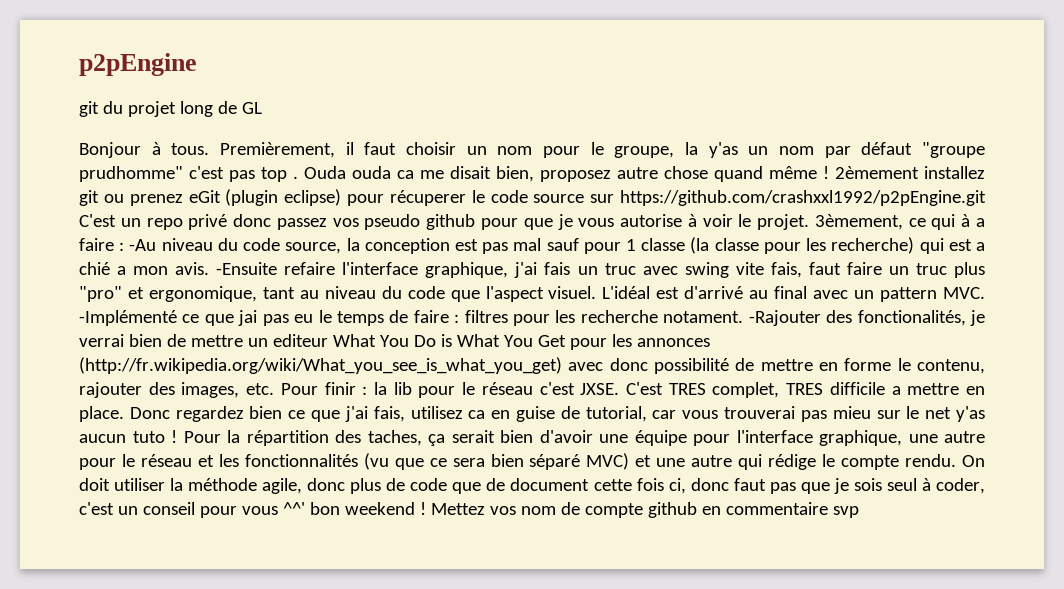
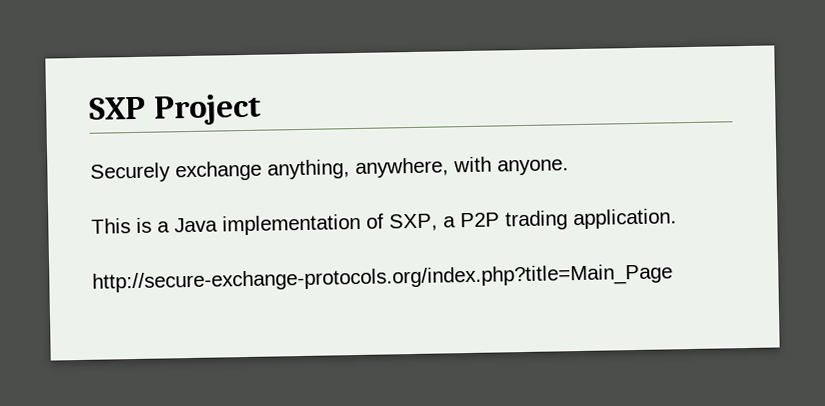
[79,53,197,76] [79,101,262,117] [79,142,985,158] [79,166,985,182] [79,189,986,206] [79,214,985,230] [79,237,986,254] [79,262,985,278] [79,286,985,302] [79,310,986,326] [79,334,710,350] [79,357,986,374] [79,382,985,398] [79,406,986,422] [79,430,985,446] [79,453,986,470] [79,478,986,494] [79,502,859,518] p2pEngine // git du projet long de GL // Bonjour à tous. Premièrement, il faut choisir un nom pour le groupe, la y'as un nom par défaut "groupe prudhomme" c'est pas top . Ouda ouda ca me disait bien, proposez autre chose quand même ! 2èmement installez git ou prenez eGit (plugin eclipse) pour récuperer le code source sur https://github.com/crashxxl1992/p2pEngine.git C'est un repo privé donc passez vos pseudo github pour que je vous autorise à voir le projet. 3èmement, ce qui à a faire : -Au niveau du code source, la conception est pas mal sauf pour 1 classe (la classe pour les recherche) qui est a chié a mon avis. -Ensuite refaire l'interface graphique, j'ai fais un truc avec swing vite fais, faut faire un truc plus "pro" et ergonomique, tant au niveau du code que l'aspect visuel. L'idéal est d'arrivé au final avec un pattern MVC. -Implémenté ce que jai pas eu le temps de faire : filtres pour les recherche notament. -Rajouter des fonctionalités, je verrai bien de mettre un editeur What You Do is What You Get pour les annonces (http://fr.wikipedia.org/wiki/What_you_see_is_what_you_get) avec donc possibilité de mettre en forme le contenu, rajouter des images, etc. Pour finir : la lib pour le réseau c'est JXSE. C'est TRES complet, TRES difficile a mettre en place. Donc regardez bien ce que j'ai fais, utilisez ca en guise de tutorial, car vous trouverai pas mieu sur le net y'as aucun tuto ! Pour la répartition des taches, ça serait bien d'avoir une équipe pour l'interface graphique, une autre pour le réseau et les fonctionnalités (vu que ce sera bien séparé MVC) et une autre qui rédige le compte rendu. On doit utiliser la méthode agile, donc plus de code que de document cette fois ci, donc faut pas que je sois seul à coder, c'est un conseil pour vous ^^' bon weekend ! Mettez vos nom de compte github en commentaire svp -> [89,93,261,126] [90,156,569,183] [91,208,677,236] [92,263,673,294] SXP Project // Securely exchange anything, anywhere, with anyone. // This is a Java implementation of SXP, a P2P trading application. // http://secure-exchange-protocols.org/index.php?title=Main_Page

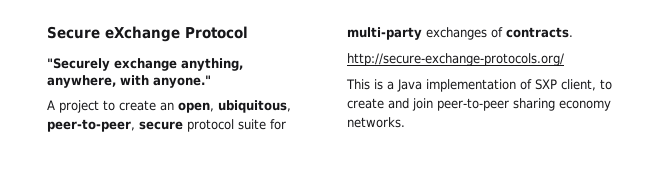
[89,93,261,126] [90,156,569,183] SXP Project // Securely exchange anything, anywhere, with anyone. -> [47,26,248,42] [47,58,243,71] [47,75,211,88] [47,100,291,113] [47,119,286,132] [347,27,573,40] [347,53,564,66] Secure eXchange Protocol // "Securely exchange anything, anywhere, with anyone." // A project to create an open, ubiquitous, peer-to-peer, secure protocol suite for multi-party exchanges of contracts. // http://secure-exchange-protocols.org/
[389,208,677,232] [92,263,673,294] SXP, a P2P trading application. // http://secure-exchange-protocols.org/index.php?title=Main_Page -> [535,79,612,91] [347,98,611,111] [347,117,405,128] SXP client, to create and join peer-to-peer sharing economy networks.

